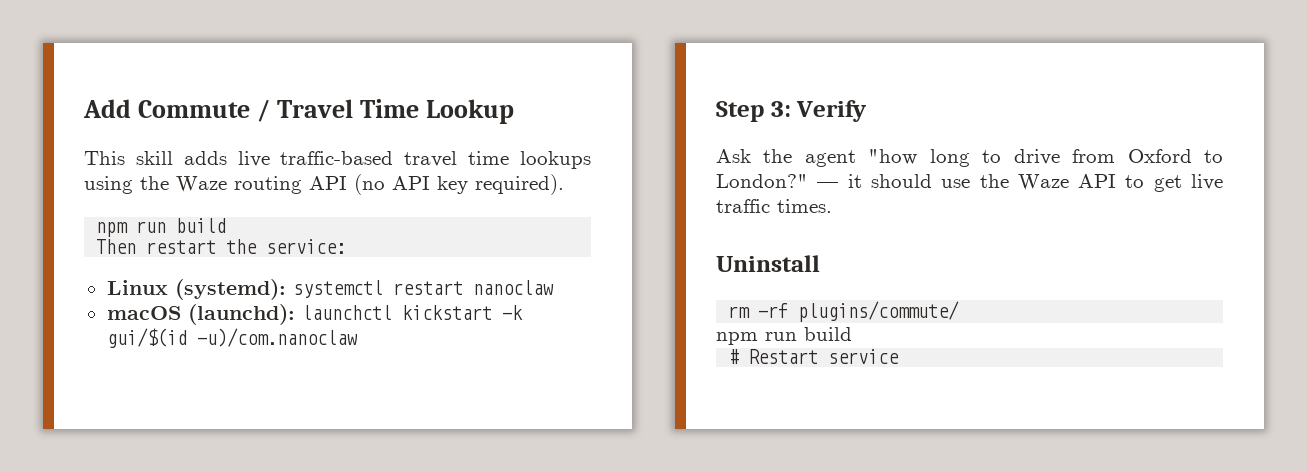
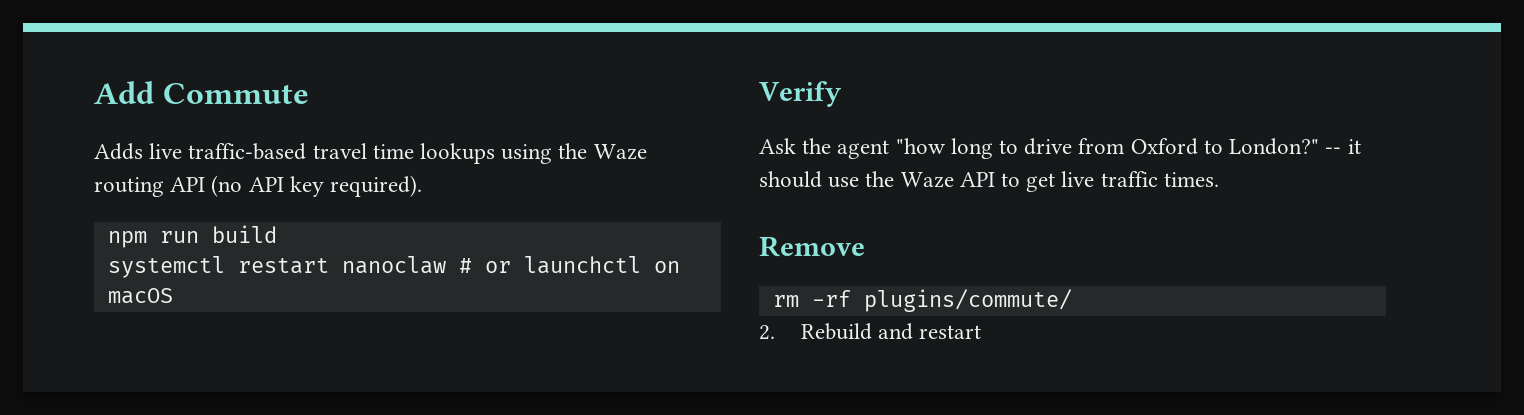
[257,99,515,124] [84,151,227,165] / Travel Time Lookup // This skill adds -> [94,143,143,160] // Adds
[96,239,347,254] [106,279,554,300] [106,304,523,325] [106,328,358,348] [716,101,791,122] Then restart the service: // Linux (systemd): systemctl restart nanoclaw // macOS (launchd): launchctl kickstart -k gui/$(id -u)/com.nanoclaw // Step 3: -> [107,256,680,278] [107,288,173,304] systemctl restart nanoclaw # or launchctl on macOS //
[817,182,839,188] — -> [1325,147,1342,154] --
[716,255,820,272] Uninstall -> [759,236,865,257] Remove
[716,327,852,345] [728,349,900,364] npm run build // # Restart service -> [759,323,982,340] 2. Rebuild and restart

